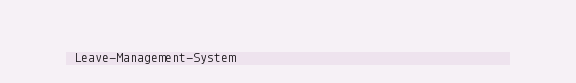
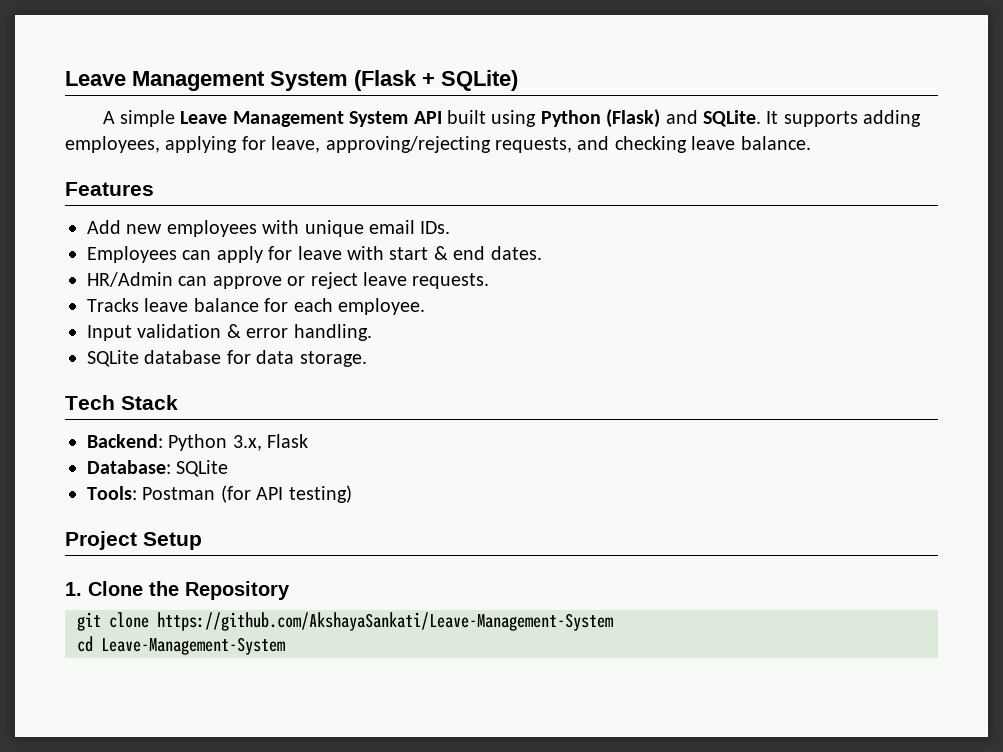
(73, 58) none -> [65,70,518,91] [102,109,922,128] [65,136,811,153] [65,182,154,196] [87,220,451,237] [87,246,542,263] [87,272,490,289] [87,298,425,315] [87,324,372,341] [87,350,367,367] [65,395,178,410] [87,434,309,451] [87,460,229,477] [87,485,352,503] [65,531,202,550] [65,581,290,600] [77,612,613,631] [77,636,93,652] Leave Management System (Flask + SQLite) // A simple Leave Management System API built using Python (Flask) and SQLite. It supports adding employees, applying for leave, approving/rejecting requests, and checking leave balance. // Features // Add new employees with unique email IDs. // Employees can apply for leave with start & end dates. // HR/Admin can approve or reject leave requests. // Tracks leave balance for each employee. // Input validation & error handling. // SQLite database for data storage. // Tech Stack // Backend: Python 3.x, Flask // Database: SQLite // Tools: Postman (for API testing) // Project Setup // 1. Clone the Repository // git clone https://github.com/AkshayaSankati/Leave-Management-System // cd

